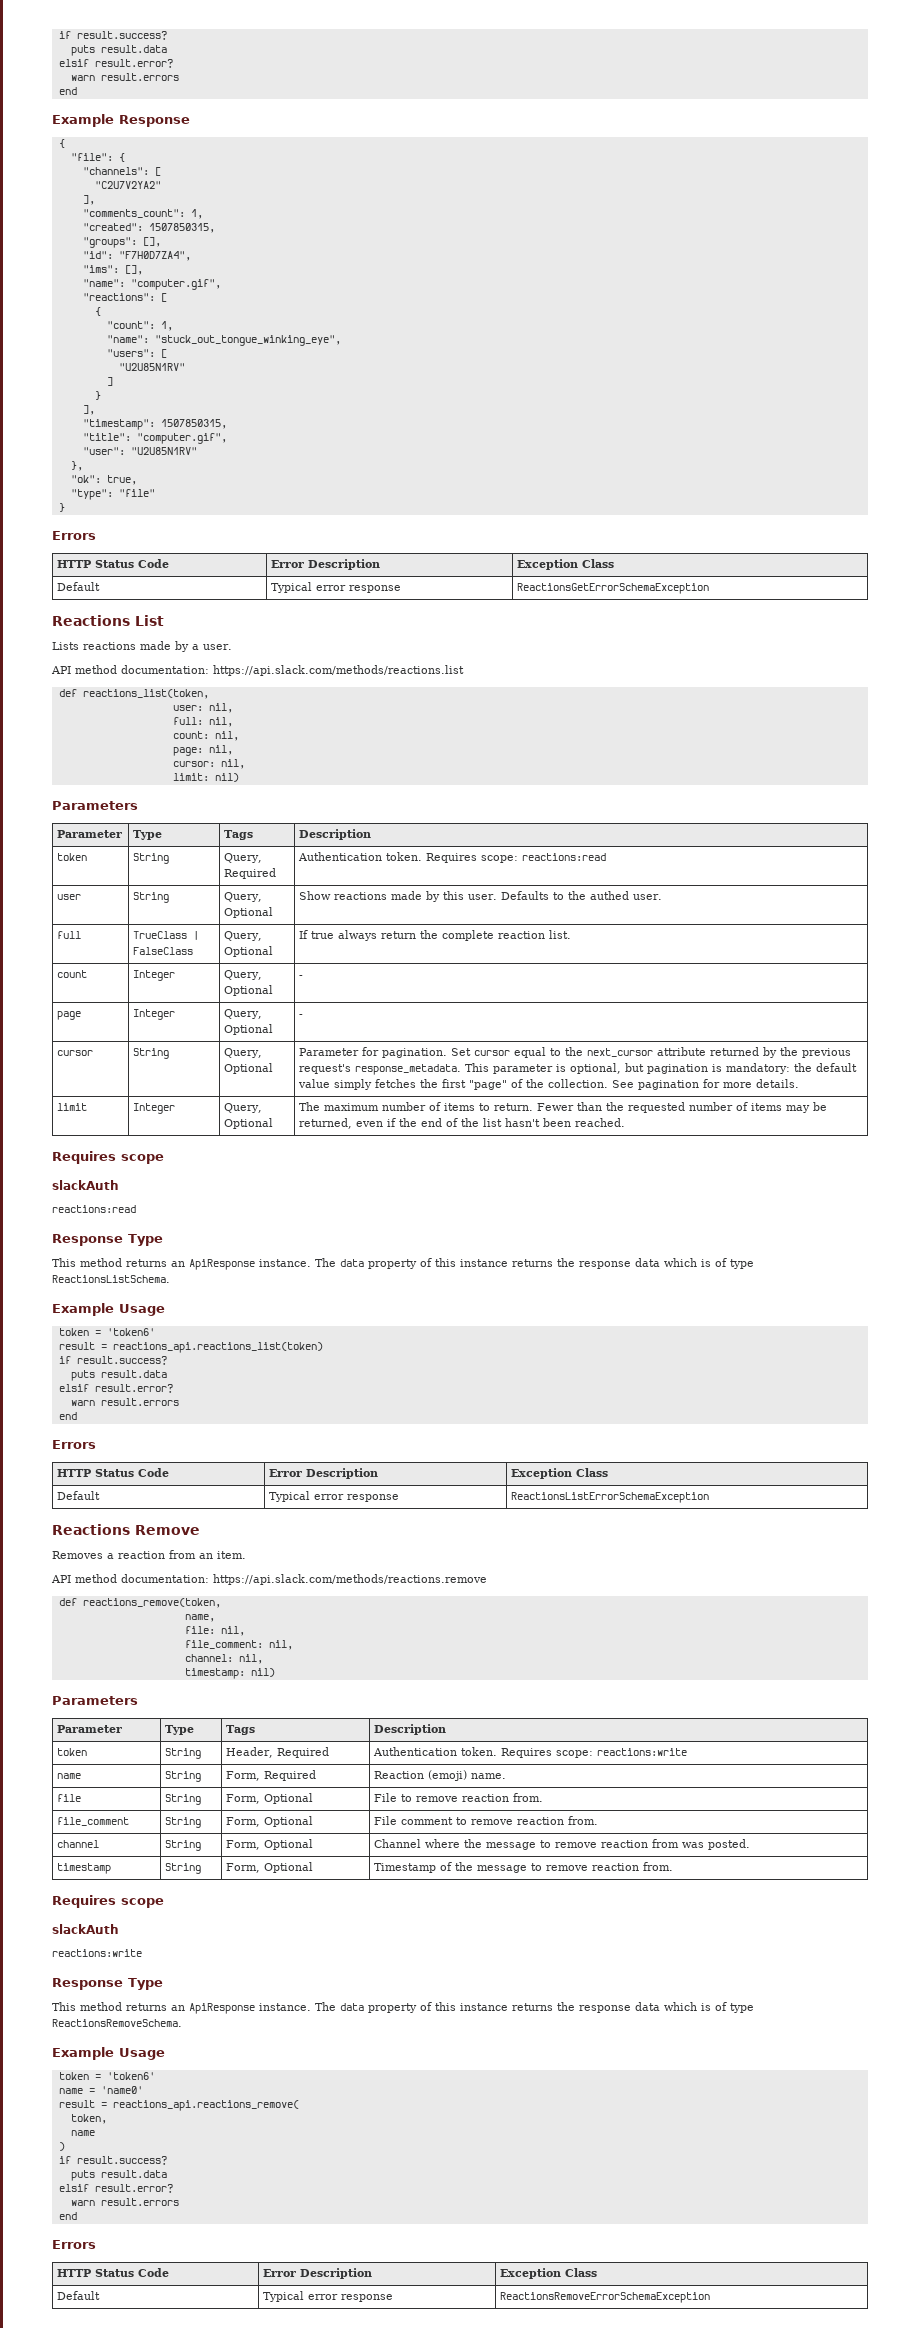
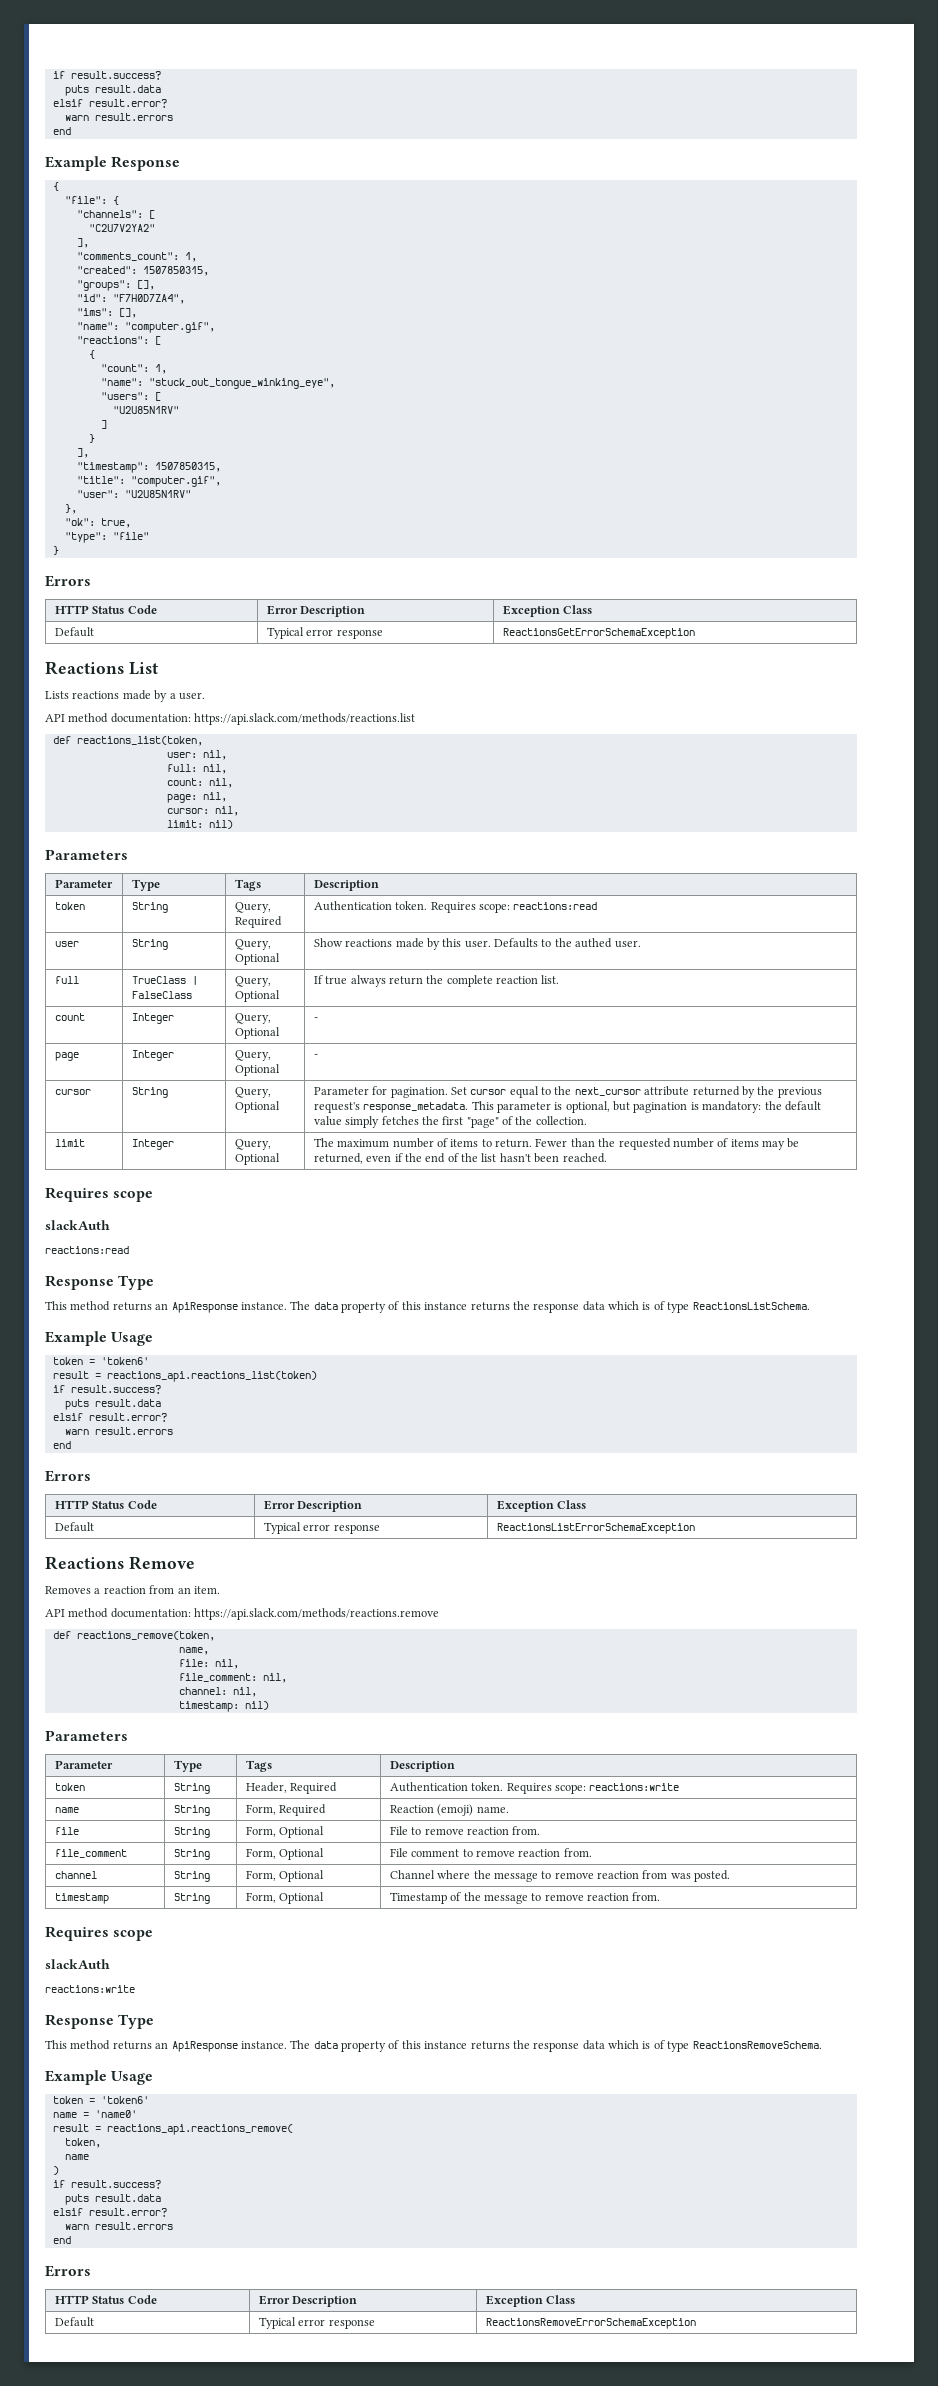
[612,1079,800,1090] See pagination for more details. -> (587, 1120) none

